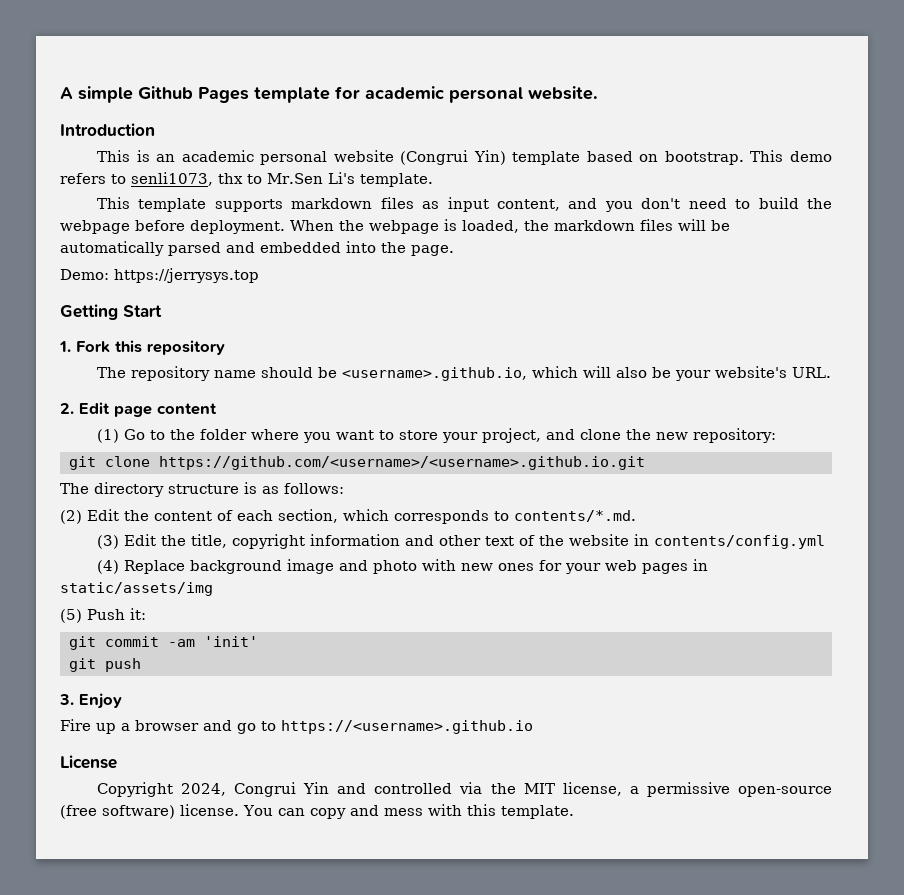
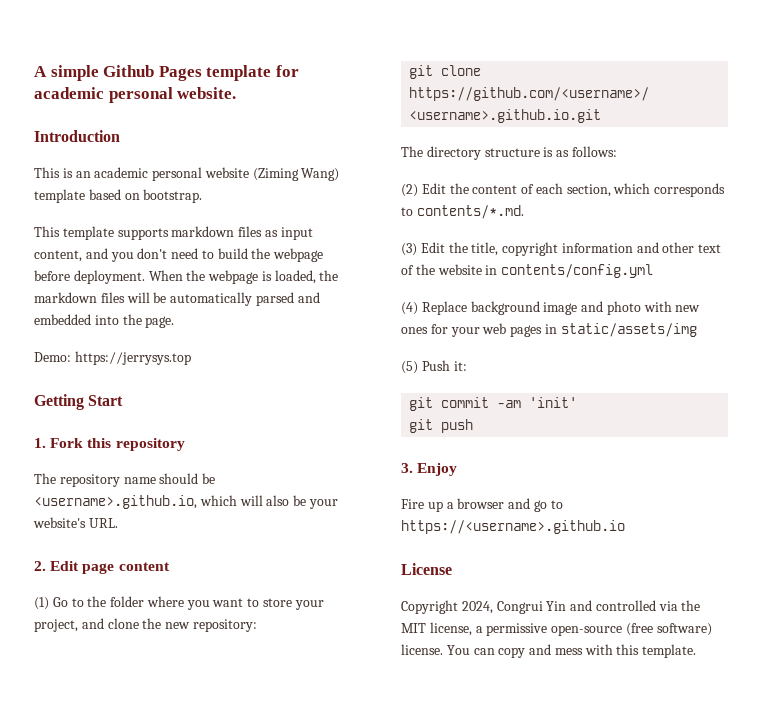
[400,150,506,165] (Congrui Yin) -> [252,168,340,181] (Ziming Wang)
[750,150,832,162] [60,172,433,187] This demo refers to senli1073, thx to Mr.Sen Li's template. -> (203, 196) none

